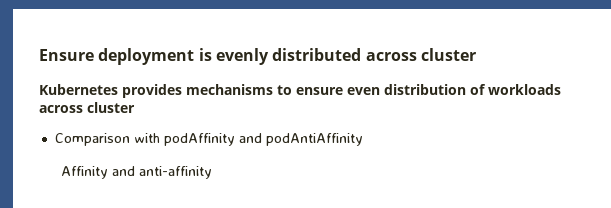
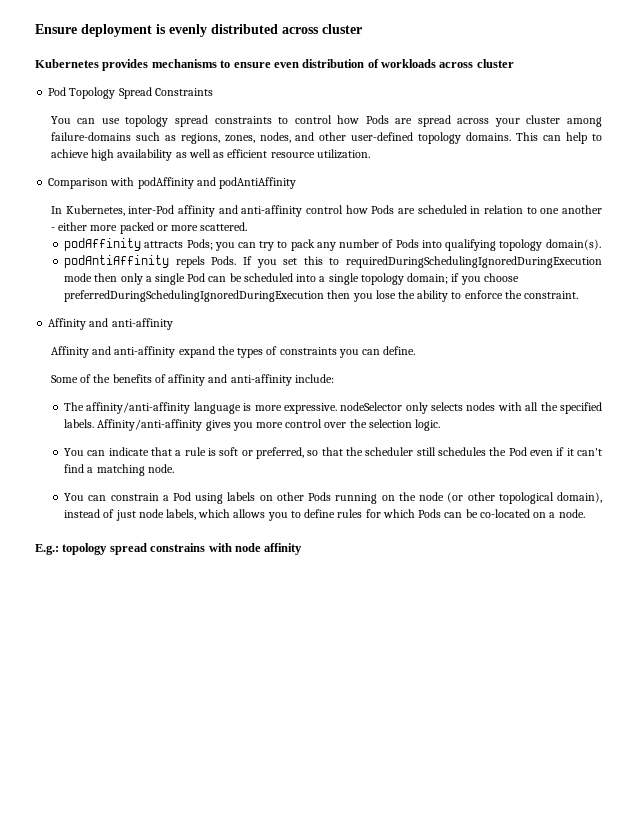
(135, 107) none -> [48,87,213,99] [50,115,602,127] [50,132,603,144] [50,149,370,161] // Pod Topology Spread Constraints // You can use topology spread constraints to control how Pods are spread across your cluster among failure-domains such as regions, zones, nodes, and other user-defined topology domains. This can help to achieve high availability as well as efficient resource utilization.
[61,166,213,179] Affinity and anti-affinity -> [50,205,602,217] [50,222,248,234] [64,238,601,251] [64,255,602,268] [64,273,519,285] [64,290,579,302] [48,318,173,330] [50,346,416,358] [50,374,334,386] [64,402,602,414] [64,419,441,431] [64,447,602,459] [64,464,174,476] [64,492,602,504] [64,509,585,521] [35,543,303,555] In Kubernetes, inter-Pod affinity and anti-affinity control how Pods are scheduled in relation to one another - either more packed or more scattered. // podAffinity attracts Pods; you can try to pack any number of Pods into qualifying topology domain(s). // podAntiAffinity repels Pods. If you set this to requiredDuringSchedulingIgnoredDuringExecution mode then only a single Pod can be scheduled into a single topology domain; if you choose preferredDuringSchedulingIgnoredDuringExecution then you lose the ability to enforce the constraint. // Affinity and anti-affinity // Affinity and anti-affinity expand the types of constraints you can define. // Some of the benefits of affinity and anti-affinity include: // The affinity/anti-affinity language is more expressive. nodeSelector only selects nodes with all the specified labels. Affinity/anti-affinity gives you more control over the selection logic. // You can indicate that a rule is soft or preferred, so that the scheduler still schedules the Pod even if it can't find a matching node. // You can constrain a Pod using labels on other Pods running on the node (or other topological domain), instead of just node labels, which allows you to define rules for which Pods can be co-located on a node. // E.g.: topology spread constrains with node affinity

